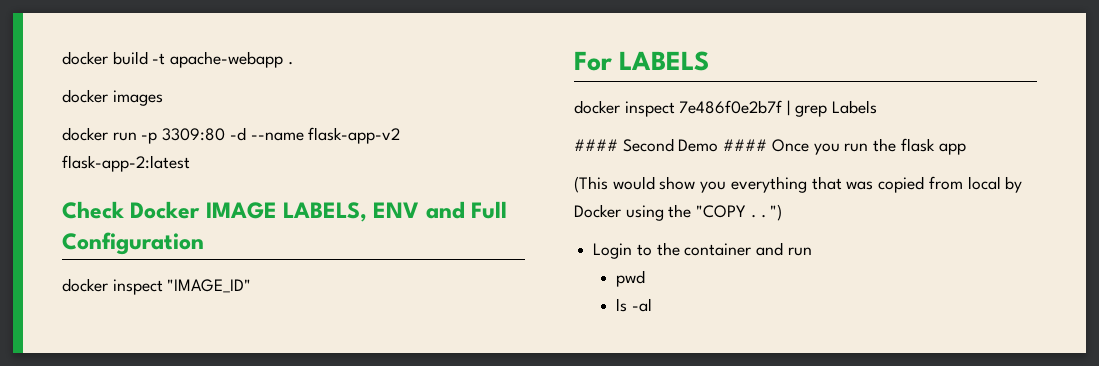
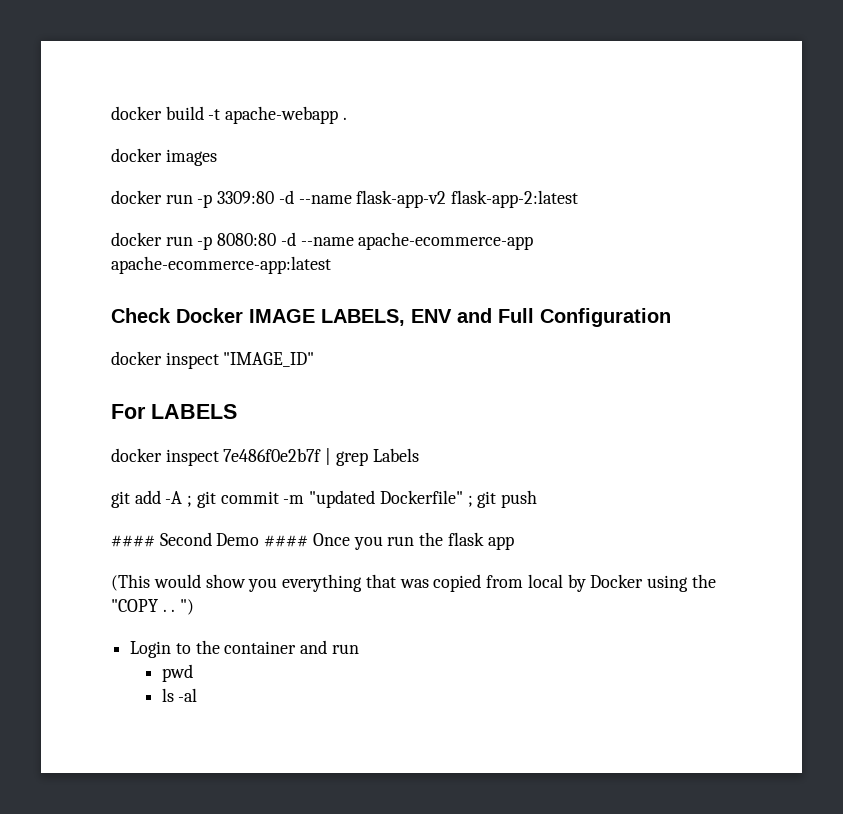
(190, 163) none -> [111,232,534,250] [111,256,331,274] // docker run -p 8080:80 -d --name apache-ecommerce-app apache-ecommerce-app:latest
(877, 107) none -> [111,490,537,508] // git add -A ; git commit -m "updated Dockerfile" ; git push

